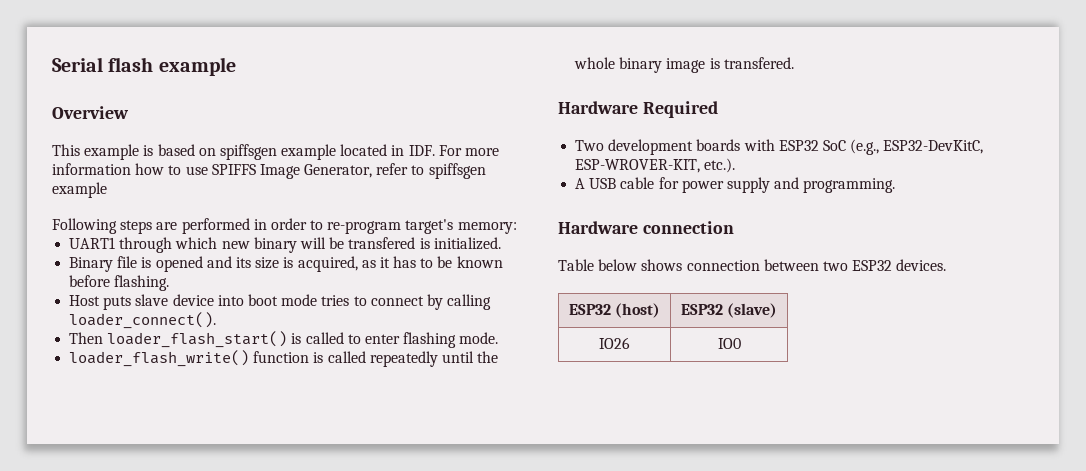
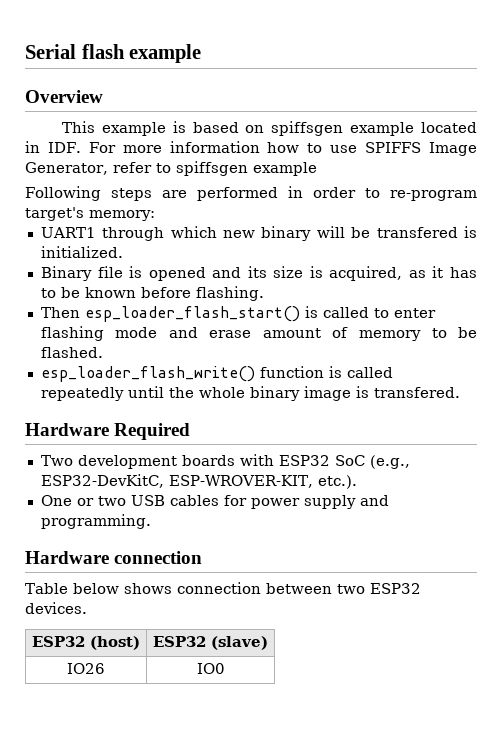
[69,294,492,310] [69,312,217,329] // Host puts slave device into boot mode tries to connect by calling loader_connect(). -> (264, 293) none
[107,331,288,348] loader_flash_start() -> [84,306,300,322] esp_loader_flash_start()
[459,332,499,344] [69,350,250,367] mode. // loader_flash_write() -> [115,327,478,341] [40,347,103,358] [40,366,255,382] mode and erase amount of memory to be flashed. // esp_loader_flash_write()
[575,177,655,189] A USB cable -> [40,495,219,506] One or two USB cables

